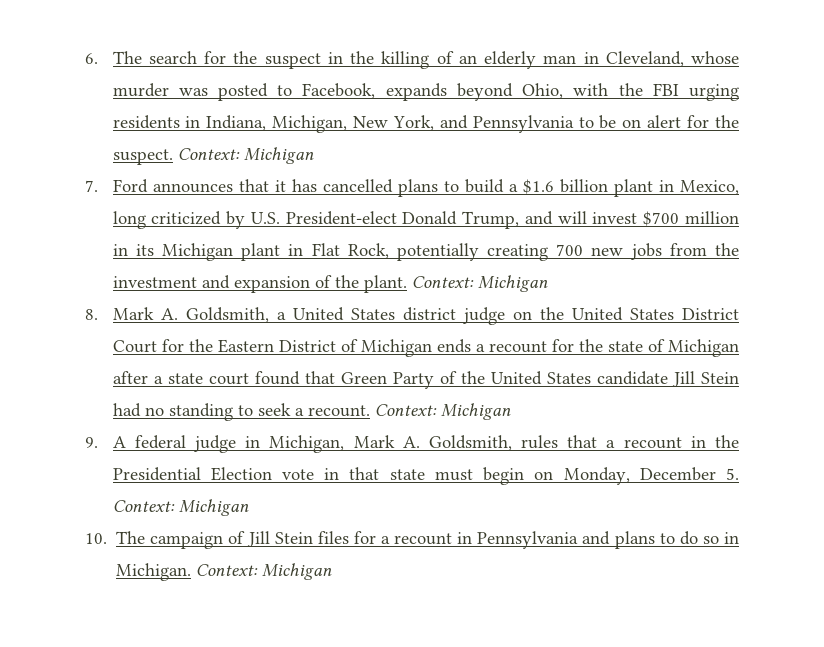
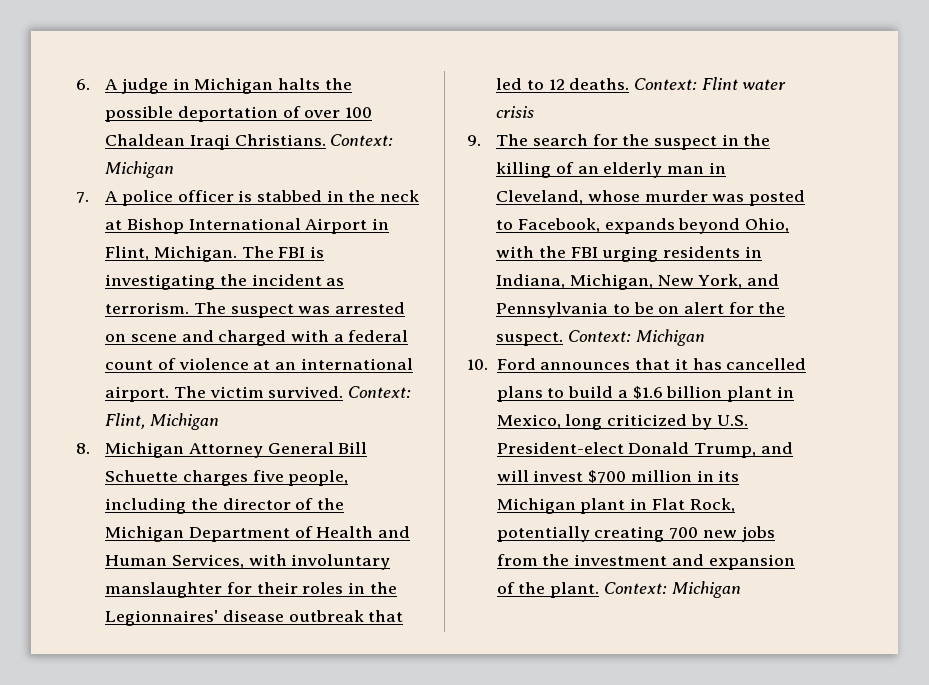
(98, 58) none -> [105,78,352,94] [105,106,372,122] [105,134,394,150] [105,161,175,178] [76,190,420,206] [105,218,389,234] [105,246,324,262] [105,274,345,290] [105,302,405,318] [105,330,409,346] [105,358,413,370] [105,386,411,402] [105,413,219,430] [76,442,368,458] [105,470,349,486] [105,498,344,514] [105,526,410,542] [105,554,391,570] [105,582,397,598] [105,610,404,626] [496,77,787,90] [496,106,535,118] [467,135,481,146] A judge in Michigan halts the possible deportation of over 100 Chaldean Iraqi Christians. Context: Michigan // 7. A police officer is stabbed in the neck at Bishop International Airport in Flint, Michigan. The FBI is investigating the incident as terrorism. The suspect was arrested on scene and charged with a federal count of violence at an international airport. The victim survived. Context: Flint, Michigan // 8. Michigan Attorney General Bill Schuette charges five people, including the director of the Michigan Department of Health and Human Services, with involuntary manslaughter for their roles in the Legionnaires' disease outbreak that led to 12 deaths. Context: Flint water crisis // 9.
[85,180,98,192] 7. -> [467,359,488,370] 10.
[85,307,739,325] [112,339,739,357] [112,371,739,389] [112,403,511,421] [85,435,739,453] [112,467,740,485] [112,499,249,516] [85,531,739,549] [116,563,333,581] // 8. Mark A. Goldsmith, a United States district judge on the United States District Court for the Eastern District of Michigan ends a recount for the state of Michigan after a state court found that Green Party of the United States candidate Jill Stein had no standing to seek a recount. Context: Michigan // 9. A federal judge in Michigan, Mark A. Goldsmith, rules that a recount in the Presidential Election vote in that state must begin on Monday, December 5. Context: Michigan // 10. The campaign of Jill Stein files for a recount in Pennsylvania and plans to do so in Michigan. Context: Michigan -> (741, 589) none

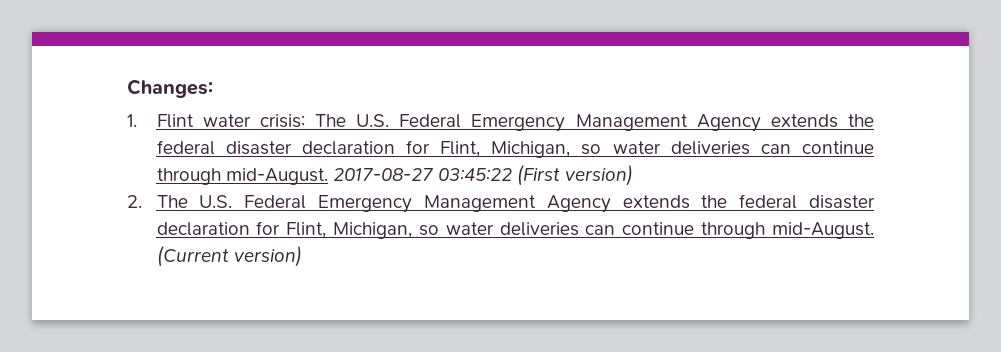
[76,78,352,94] [105,106,372,122] [105,134,394,150] [105,161,175,178] [76,190,420,206] [105,218,389,234] [105,246,324,262] [105,274,345,290] [105,302,405,318] [105,330,409,346] [105,358,413,370] [105,386,411,402] [105,413,219,430] [76,442,368,458] [105,470,349,486] [105,498,344,514] [105,526,410,542] [105,554,391,570] [105,582,397,598] [105,610,404,626] [496,77,787,90] [496,106,535,118] [467,134,771,150] [496,162,726,178] [496,190,805,206] [496,218,789,234] [496,246,762,262] [496,274,779,290] [496,302,786,318] [496,329,705,346] [467,358,807,370] [496,386,794,402] [496,414,748,430] [496,442,793,458] [496,470,740,483] [496,498,735,514] [496,526,775,542] [496,554,795,570] [496,581,741,598] 6. A judge in Michigan halts the possible deportation of over 100 Chaldean Iraqi Christians. Context: Michigan // 7. A police officer is stabbed in the neck at Bishop International Airport in Flint, Michigan. The FBI is investigating the incident as terrorism. The suspect was arrested on scene and charged with a federal count of violence at an international airport. The victim survived. Context: Flint, Michigan // 8. Michigan Attorney General Bill Schuette charges five people, including the director of the Michigan Department of Health and Human Services, with involuntary manslaughter for their roles in the Legionnaires' disease outbreak that led to 12 deaths. Context: Flint water crisis // 9. The search for the suspect in the killing of an elderly man in Cleveland, whose murder was posted to Facebook, expands beyond Ohio, with the FBI urging residents in Indiana, Michigan, New York, and Pennsylvania to be on alert for the suspect. Context: Michigan // 10. Ford announces that it has cancelled plans to build a $1.6 billion plant in Mexico, long criticized by U.S. President-elect Donald Trump, and will invest $700 million in its Michigan plant in Flat Rock, potentially creating 700 new jobs from the investment and expansion of the plant. Context: Michigan -> [127,79,213,98] [127,114,874,132] [156,140,874,158] [156,165,634,186] [127,194,876,213] [156,221,874,239] [156,246,302,267] Changes: // 1. Flint water crisis: The U.S. Federal Emergency Management Agency extends the federal disaster declaration for Flint, Michigan, so water deliveries can continue through mid-August. 2017-08-27 03:45:22 (First version) // 2. The U.S. Federal Emergency Management Agency extends the federal disaster declaration for Flint, Michigan, so water deliveries can continue through mid-August. (Current version)

